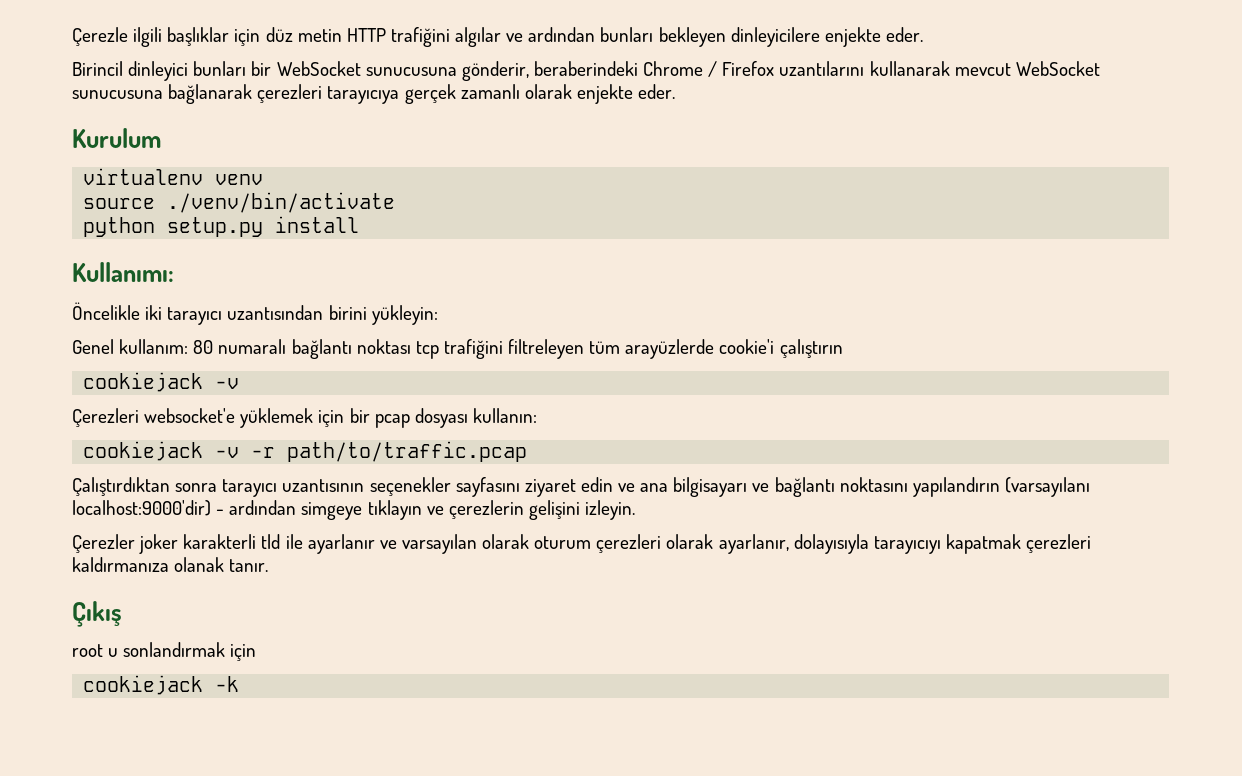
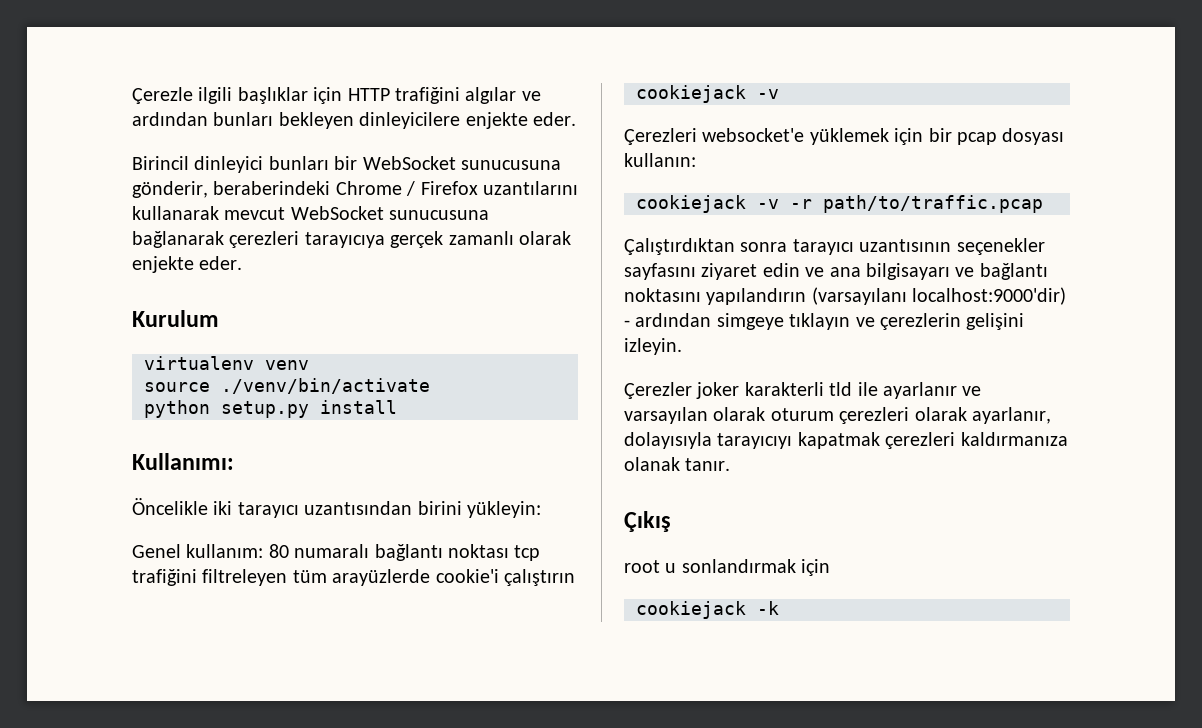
[265,27,342,42] düz metin -> (343, 95) none

